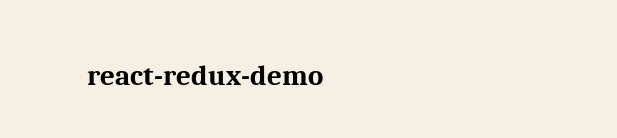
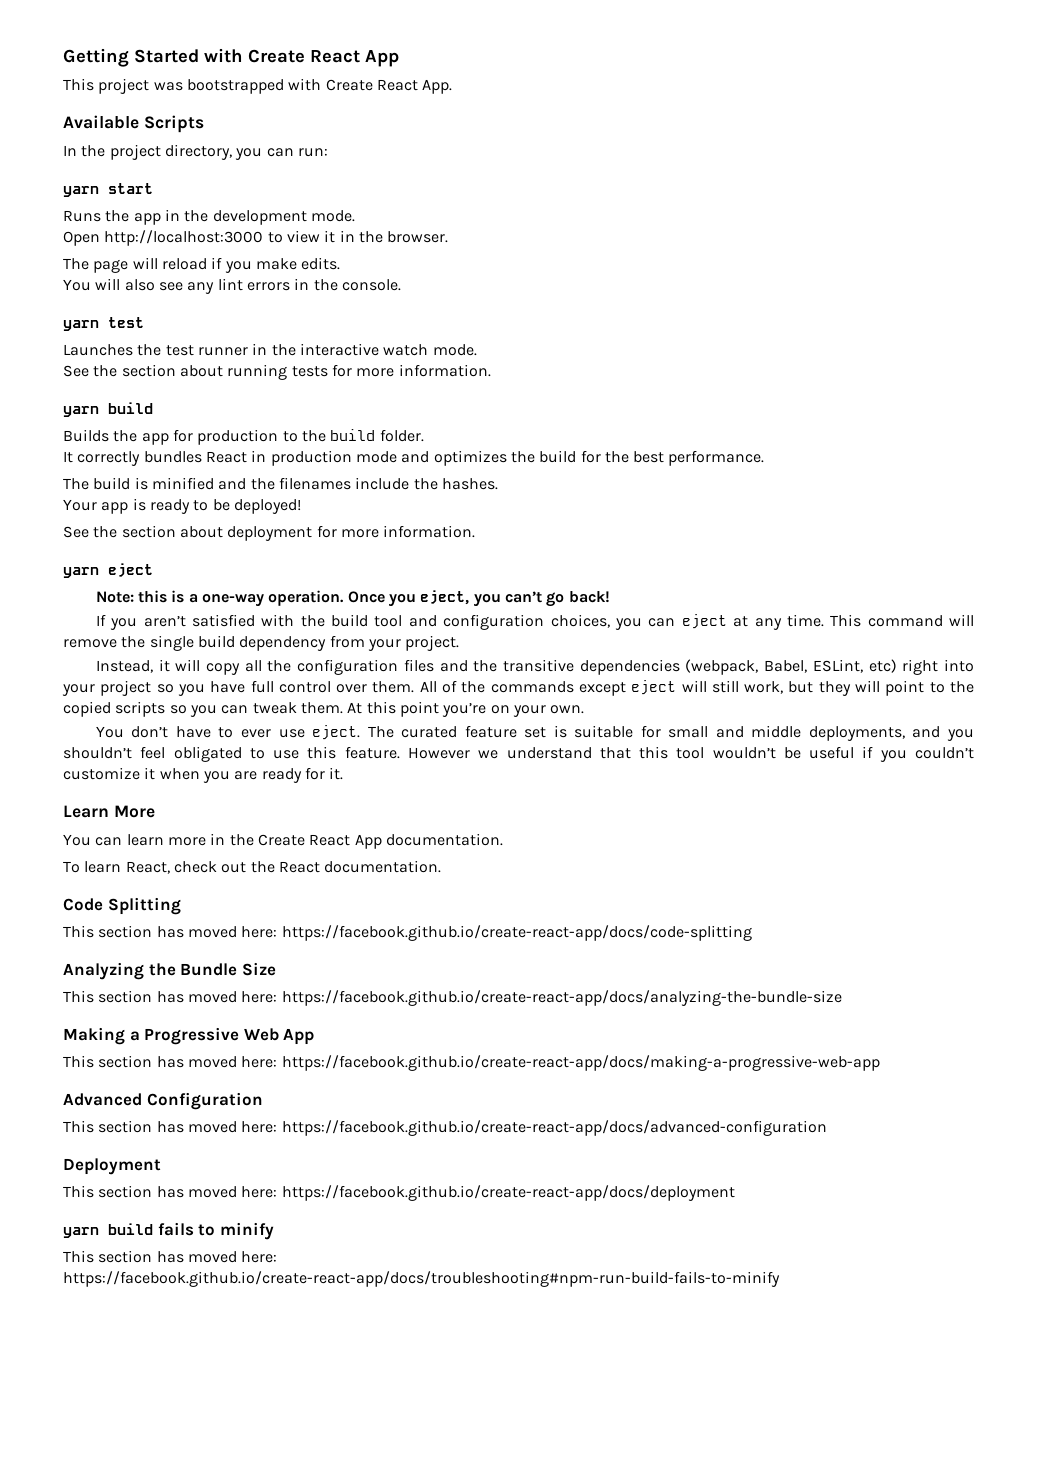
[87,65,323,85] react-redux-demo -> [63,48,399,67] [63,78,453,94] [63,115,204,133] [63,144,328,160] [63,183,153,197] [63,209,355,225] [63,230,449,246] [63,257,341,273] [63,278,401,294] [63,317,144,331] [63,343,477,356] [63,364,491,380] [63,402,153,417] [63,429,424,445] [63,450,765,466] [63,477,498,490] [63,498,301,514] [63,525,476,541] [63,563,153,578] [95,590,610,607] [95,614,974,630] [63,635,460,651] [95,659,975,675] [62,680,975,696] [63,701,585,717] [95,725,975,741] [63,746,975,762] [63,767,344,783] [63,805,155,818] [63,833,503,849] [63,860,442,874] [63,897,181,915] [63,925,752,941] [63,962,276,980] [63,990,842,1006] [63,1027,315,1045] [63,1055,880,1071] [63,1092,263,1110] [63,1120,827,1136] [63,1158,161,1175] [63,1185,735,1201] [63,1222,274,1240] [63,1250,278,1263] [63,1271,780,1287] Getting Started with Create React App // This project was bootstrapped with Create React App. // Available Scripts // In the project directory, you can run: // yarn start // Runs the app in the development mode. // Open http://localhost:3000 to view it in the browser. // The page will reload if you make edits. // You will also see any lint errors in the console. // yarn test // Launches the test runner in the interactive watch mode. // See the section about running tests for more information. // yarn build // Builds the app for production to the build folder. // It correctly bundles React in production mode and optimizes the build for the best performance. // The build is minified and the filenames include the hashes. // Your app is ready to be deployed! // See the section about deployment for more information. // yarn eject // Note: this is a one-way operation. Once you eject, you can’t go back! // If you aren’t satisfied with the build tool and configuration choices, you can eject at any time. This command will remove the single build dependency from your project. // Instead, it will copy all the configuration files and the transitive dependencies (webpack, Babel, ESLint, etc) right into your project so you have full control over them. All of the commands except eject will still work, but they will point to the copied scripts so you can tweak them. At this point you’re on your own. // You don’t have to ever use eject. The curated feature set is suitable for small and middle deployments, and you shouldn’t feel obligated to use this feature. However we understand that this tool wouldn’t be useful if you couldn’t customize it when you are ready for it. // Learn More // You can learn more in the Create React App documentation. // To learn React, check out the React documentation. // Code Splitting // This section has moved here: https://facebook.github.io/create-react-app/docs/code-splitting // Analyzing the Bundle Size // This section has moved here: https://facebook.github.io/create-react-app/docs/analyzing-the-bundle-size // Making a Progressive Web App // This section has moved here: https://facebook.github.io/create-react-app/docs/making-a-progressive-web-app // Advanced Configuration // This section has moved here: https://facebook.github.io/create-react-app/docs/advanced-configuration // Deployment // This section has moved here: https://facebook.github.io/create-react-app/docs/deployment // yarn build fails to minify // This section has moved here: https://facebook.github.io/create-react-app/docs/troubleshooting#npm-run-build-fails-to-minify

